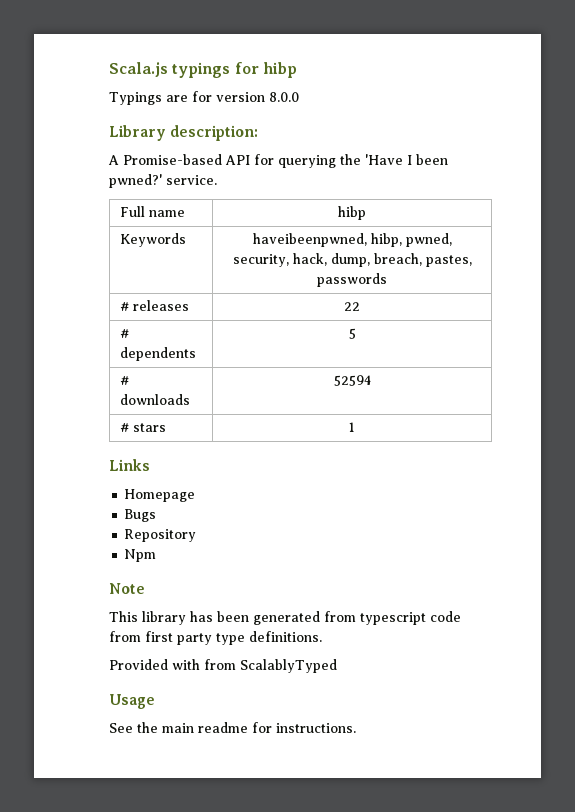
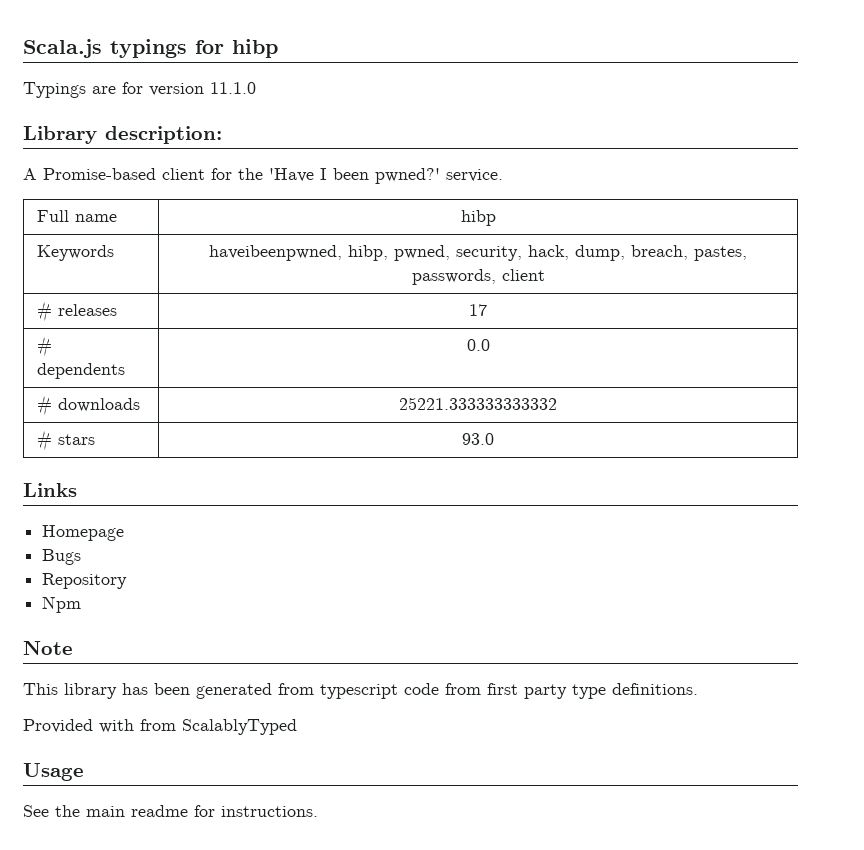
[269,92,299,102] 8.0.0 -> [210,82,256,94] 11.1.0
[225,154,336,168] API for querying -> [162,168,232,180] client for
[317,273,387,287] passwords -> [411,269,545,285] passwords, client
[344,302,360,311] 22 -> [469,304,487,316] 17
[348,328,356,339] 5 -> [466,339,490,351] 0.0
[333,375,371,386] 52594 -> [399,397,557,410] 25221.333333333332
[349,422,355,432] 1 -> [462,433,494,445] 93.0

